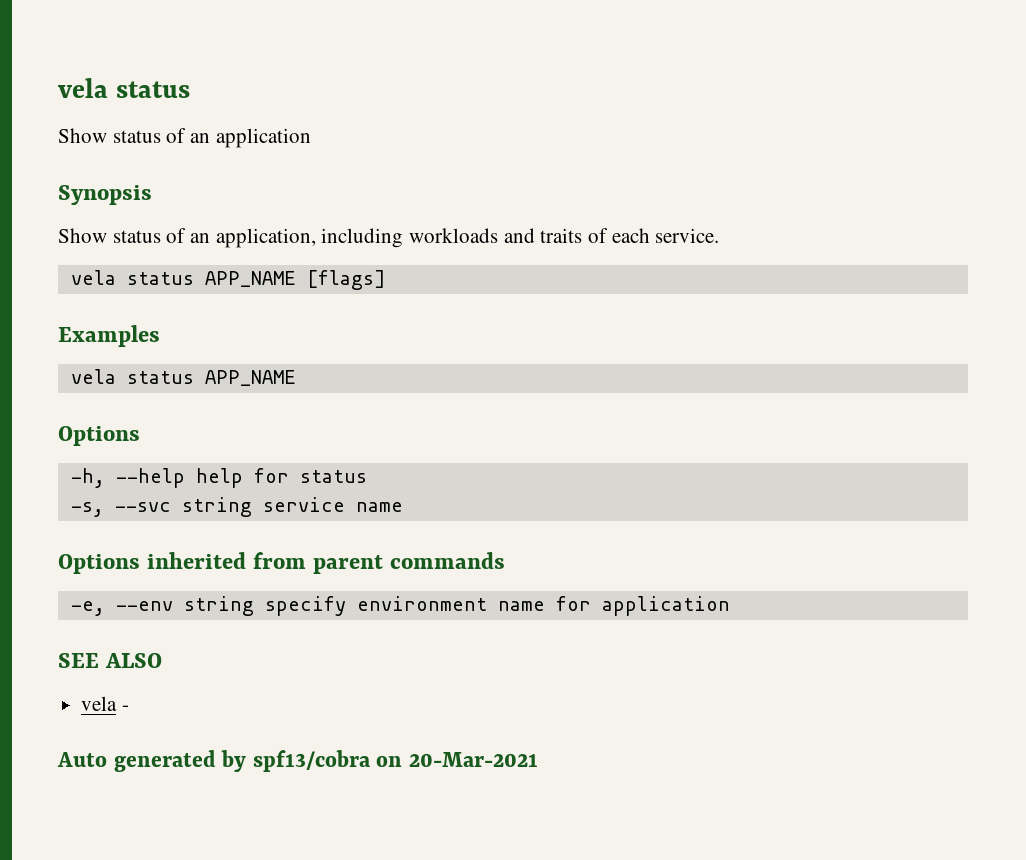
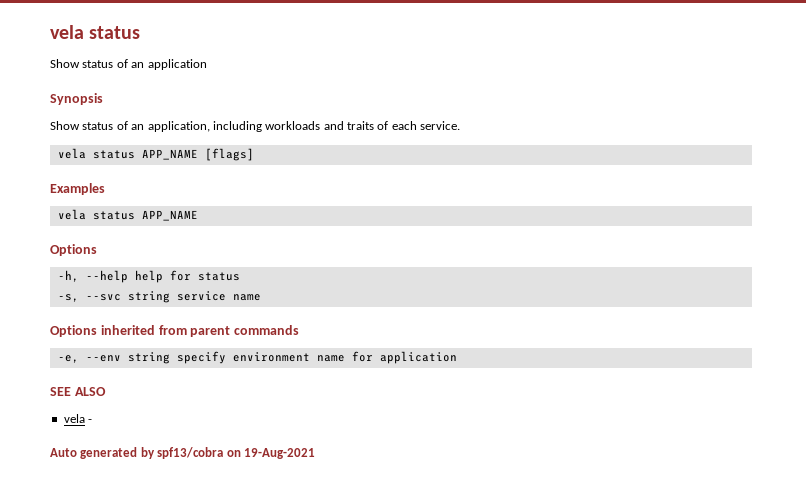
[409,752,539,767] 20-Mar-2021 -> [243,448,315,459] 19-Aug-2021

